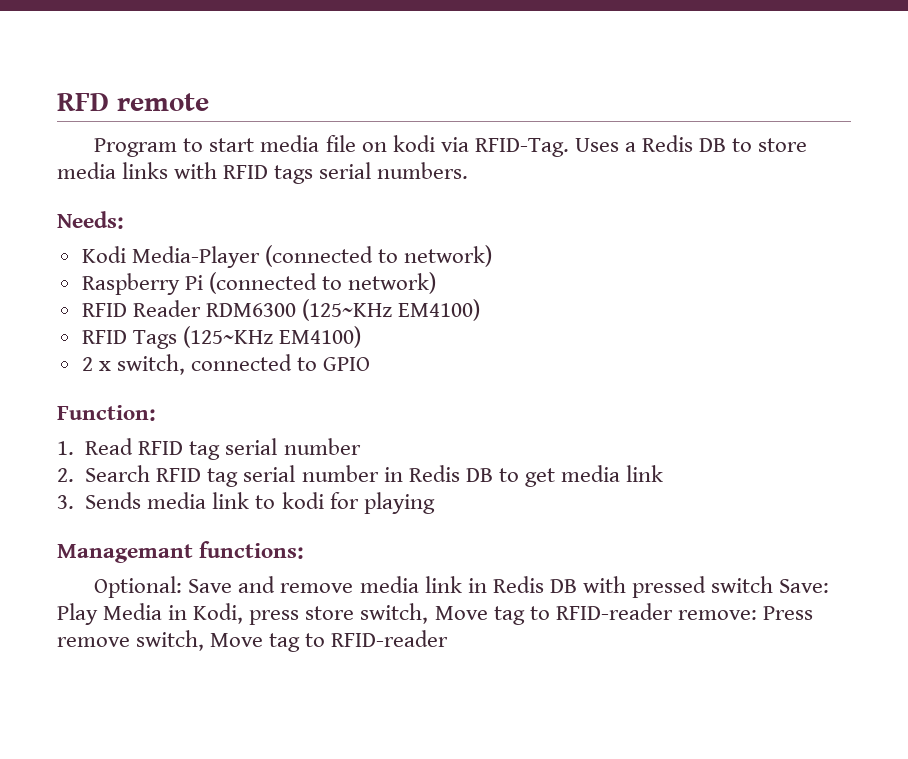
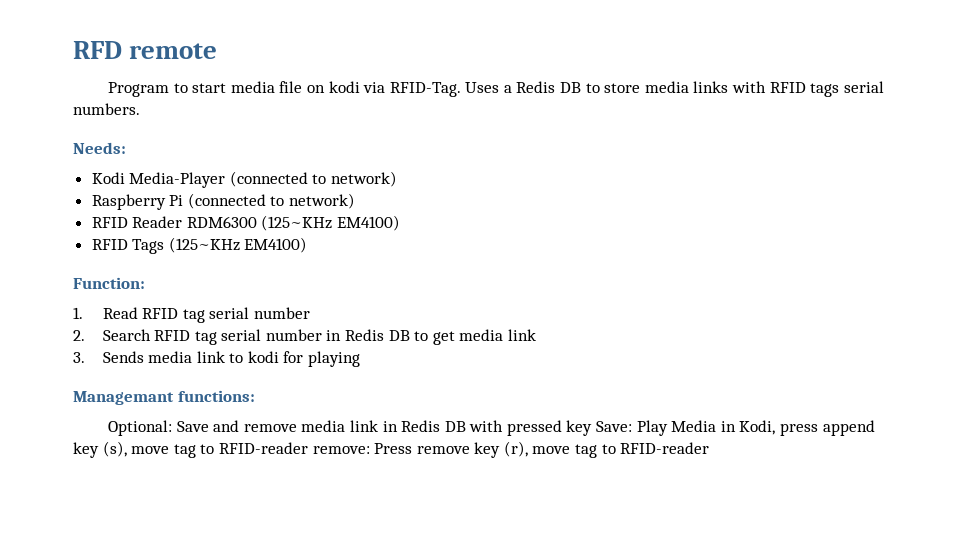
[81,354,371,375] // 2 x switch, connected to GPIO -> (308, 245) none
[711,576,774,593] switch -> [566,420,593,436] key
[305,603,488,624] store switch, Move -> [822,420,875,436] [73,441,170,458] append key (s), move
[136,630,264,651] switch, Move -> [474,441,571,458] key (r), move

